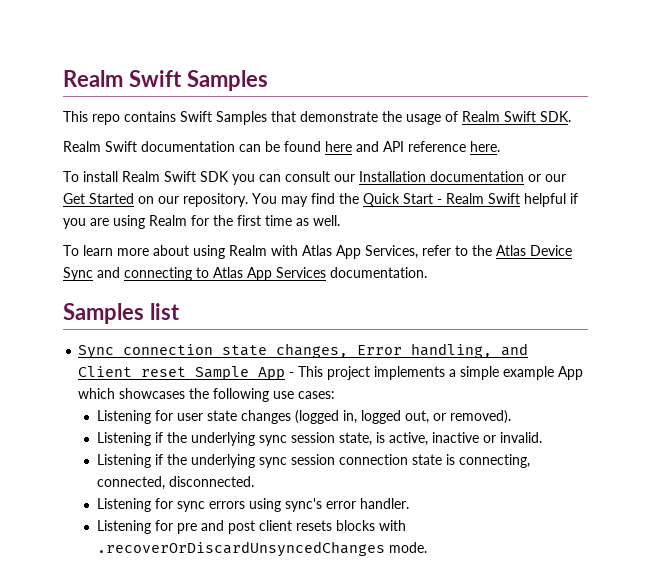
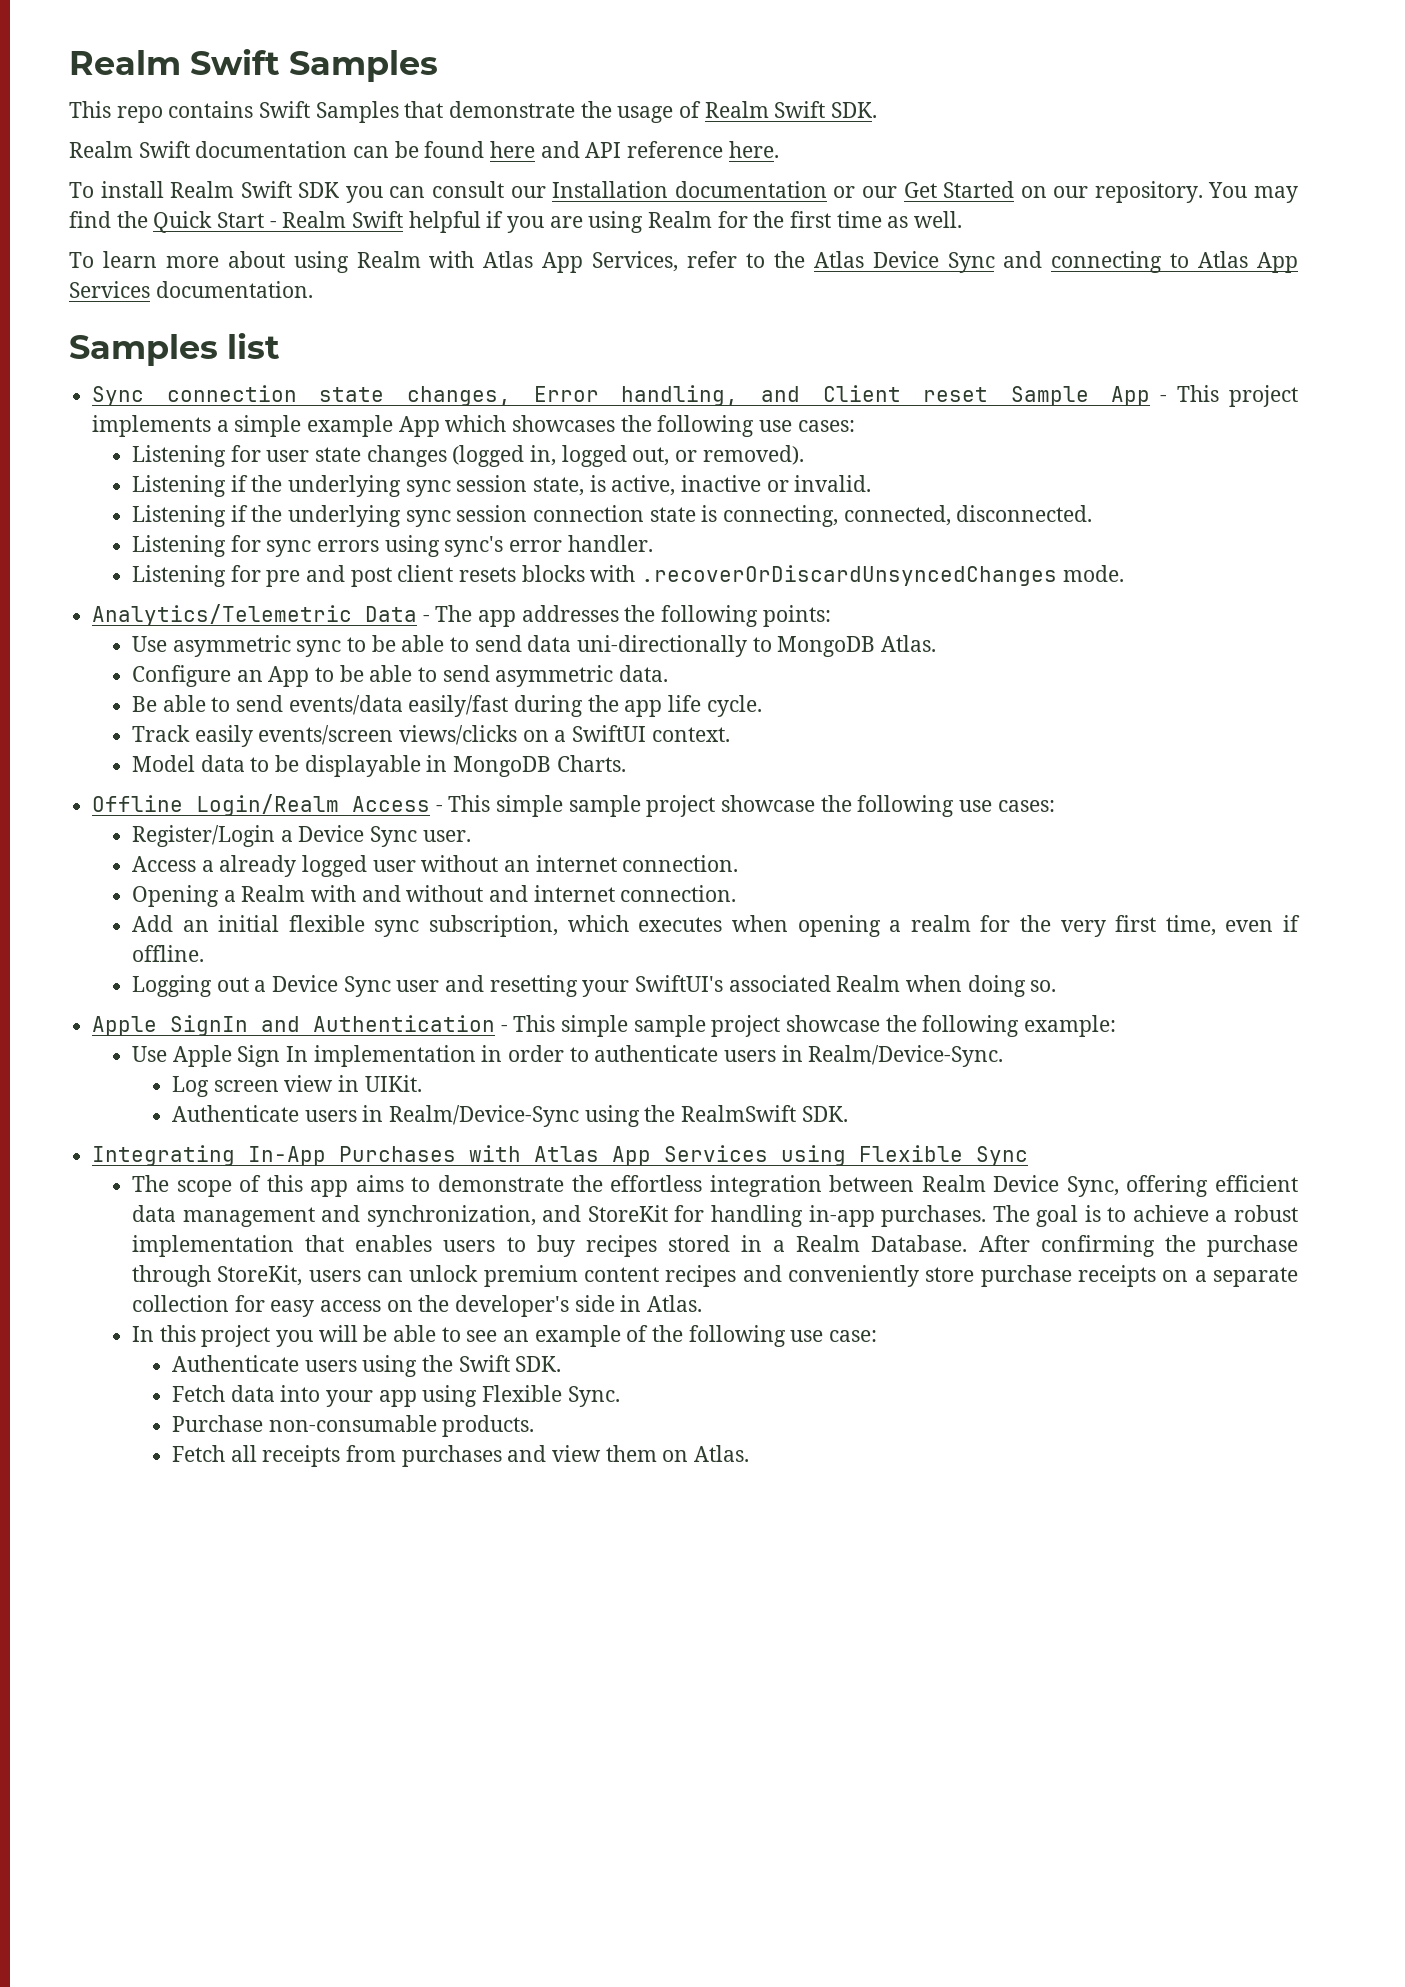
(427, 547) none -> [92,604,831,627] [131,635,937,657] [131,665,669,687] [131,695,762,717] [131,725,730,747] [131,755,626,777] [92,794,1055,817] [131,825,471,847] [131,855,739,877] [131,885,737,907] [131,915,1300,937] [131,945,204,962] [131,975,1057,997] [92,1015,1117,1037] [131,1045,1004,1067] [171,1075,422,1097] [171,1105,848,1127] [92,1145,1029,1166] [131,1175,1298,1197] [131,1205,1298,1227] [131,1235,1299,1257] [131,1265,1299,1287] [131,1295,703,1317] [131,1325,878,1347] [171,1355,562,1377] [171,1385,620,1407] [171,1415,535,1437] [171,1445,749,1467] // Analytics/Telemetric Data - The app addresses the following points: // Use asymmetric sync to be able to send data uni-directionally to MongoDB Atlas. // Configure an App to be able to send asymmetric data. // Be able to send events/data easily/fast during the app life cycle. // Track easily events/screen views/clicks on a SwiftUI context. // Model data to be displayable in MongoDB Charts. // Offline Login/Realm Access - This simple sample project showcase the following use cases: // Register/Login a Device Sync user. // Access a already logged user without an internet connection. // Opening a Realm with and without and internet connection. // Add an initial flexible sync subscription, which executes when opening a realm for the very first time, even if offline. // Logging out a Device Sync user and resetting your SwiftUI's associated Realm when doing so. // Apple SignIn and Authentication - This simple sample project showcase the following example: // Use Apple Sign In implementation in order to authenticate users in Realm/Device-Sync. // Log screen view in UIKit. // Authenticate users in Realm/Device-Sync using the RealmSwift SDK. // Integrating In-App Purchases with Atlas App Services using Flexible Sync // The scope of this app aims to demonstrate the effortless integration between Realm Device Sync, offering efficient data management and synchronization, and StoreKit for handling in-app purchases. The goal is to achieve a robust implementation that enables users to buy recipes stored in a Realm Database. After confirming the purchase through StoreKit, users can unlock premium content recipes and conveniently store purchase receipts on a separate collection for easy access on the developer's side in Atlas. // In this project you will be able to see an example of the following use case: // Authenticate users using the Swift SDK. // Fetch data into your app using Flexible Sync. // Purchase non-consumable products. // Fetch all receipts from purchases and view them on Atlas.

